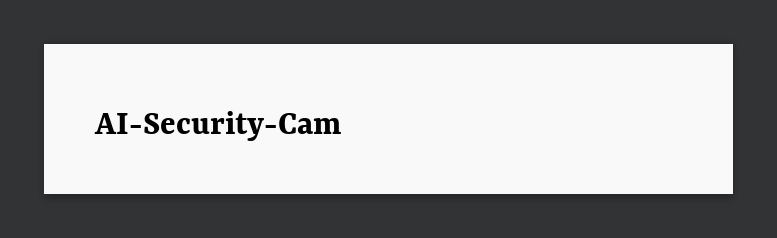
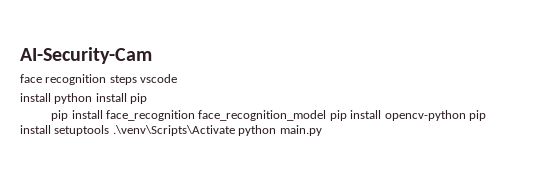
(341, 126) none -> [20,74,178,85] [20,93,148,104] [51,110,486,121] [20,125,322,136] // face recognition steps vscode // install python install pip // pip install face_recognition face_recognition_model pip install opencv-python pip install setuptools .\venv\Scripts\Activate python main.py

